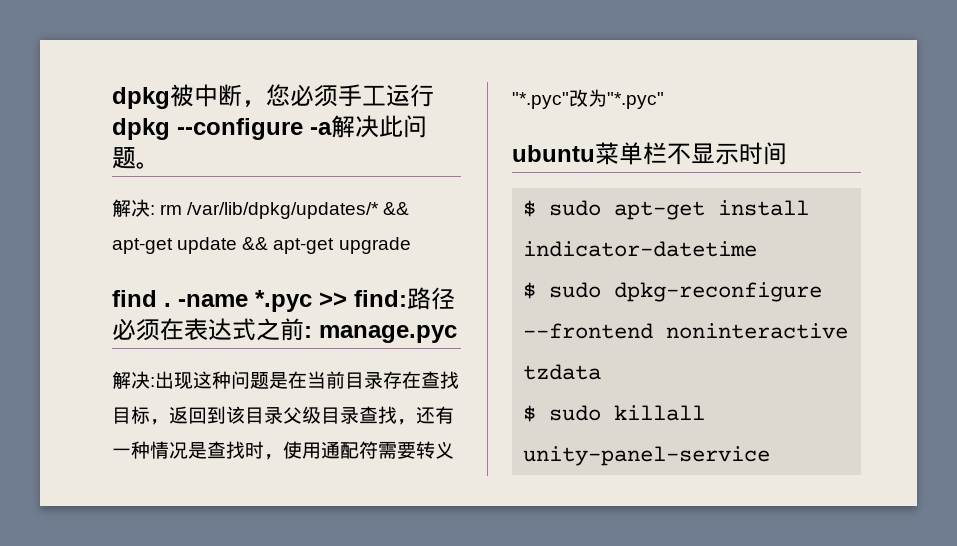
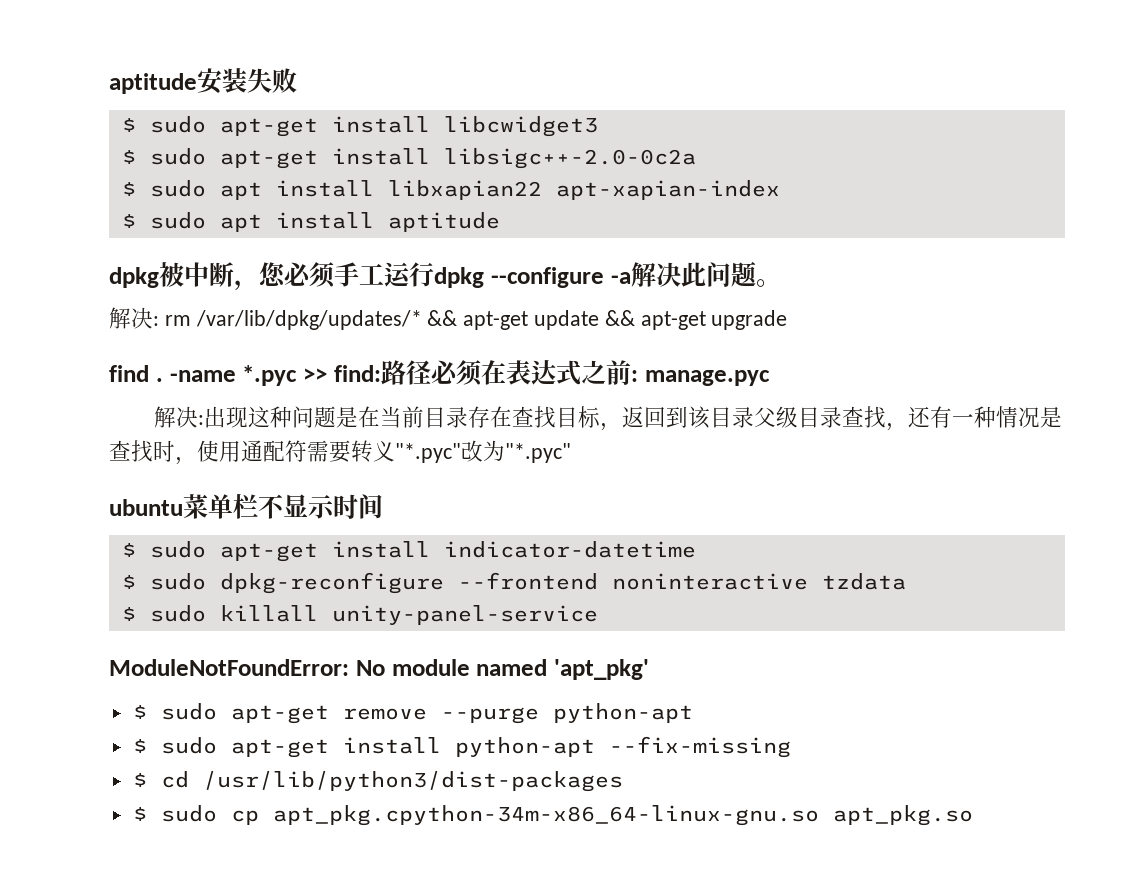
(112, 98) none -> [109,68,297,94] [121,116,598,137] [121,148,696,169] [121,180,780,200] [121,212,500,232] aptitude安装失败 // $ sudo apt-get install libcwidget3 // $ sudo apt-get install libsigc++-2.0-0c2a // $ sudo apt install libxapian22 apt-xapian-index // $ sudo apt install aptitude //
(771, 456) none -> [109,659,649,680] [132,703,693,724] [132,736,791,758] [132,771,623,792] [132,805,973,826] // ModuleNotFoundError: No module named 'apt_pkg' // $ sudo apt-get remove --purge python-apt // $ sudo apt-get install python-apt --fix-missing // $ cd /usr/lib/python3/dist-packages // $ sudo cp apt_pkg.cpython-34m-x86_64-linux-gnu.so apt_pkg.so

